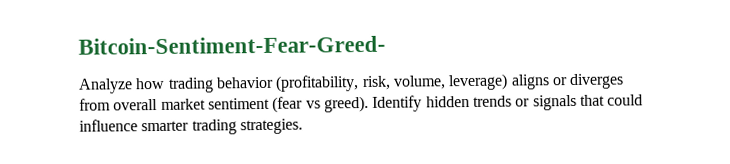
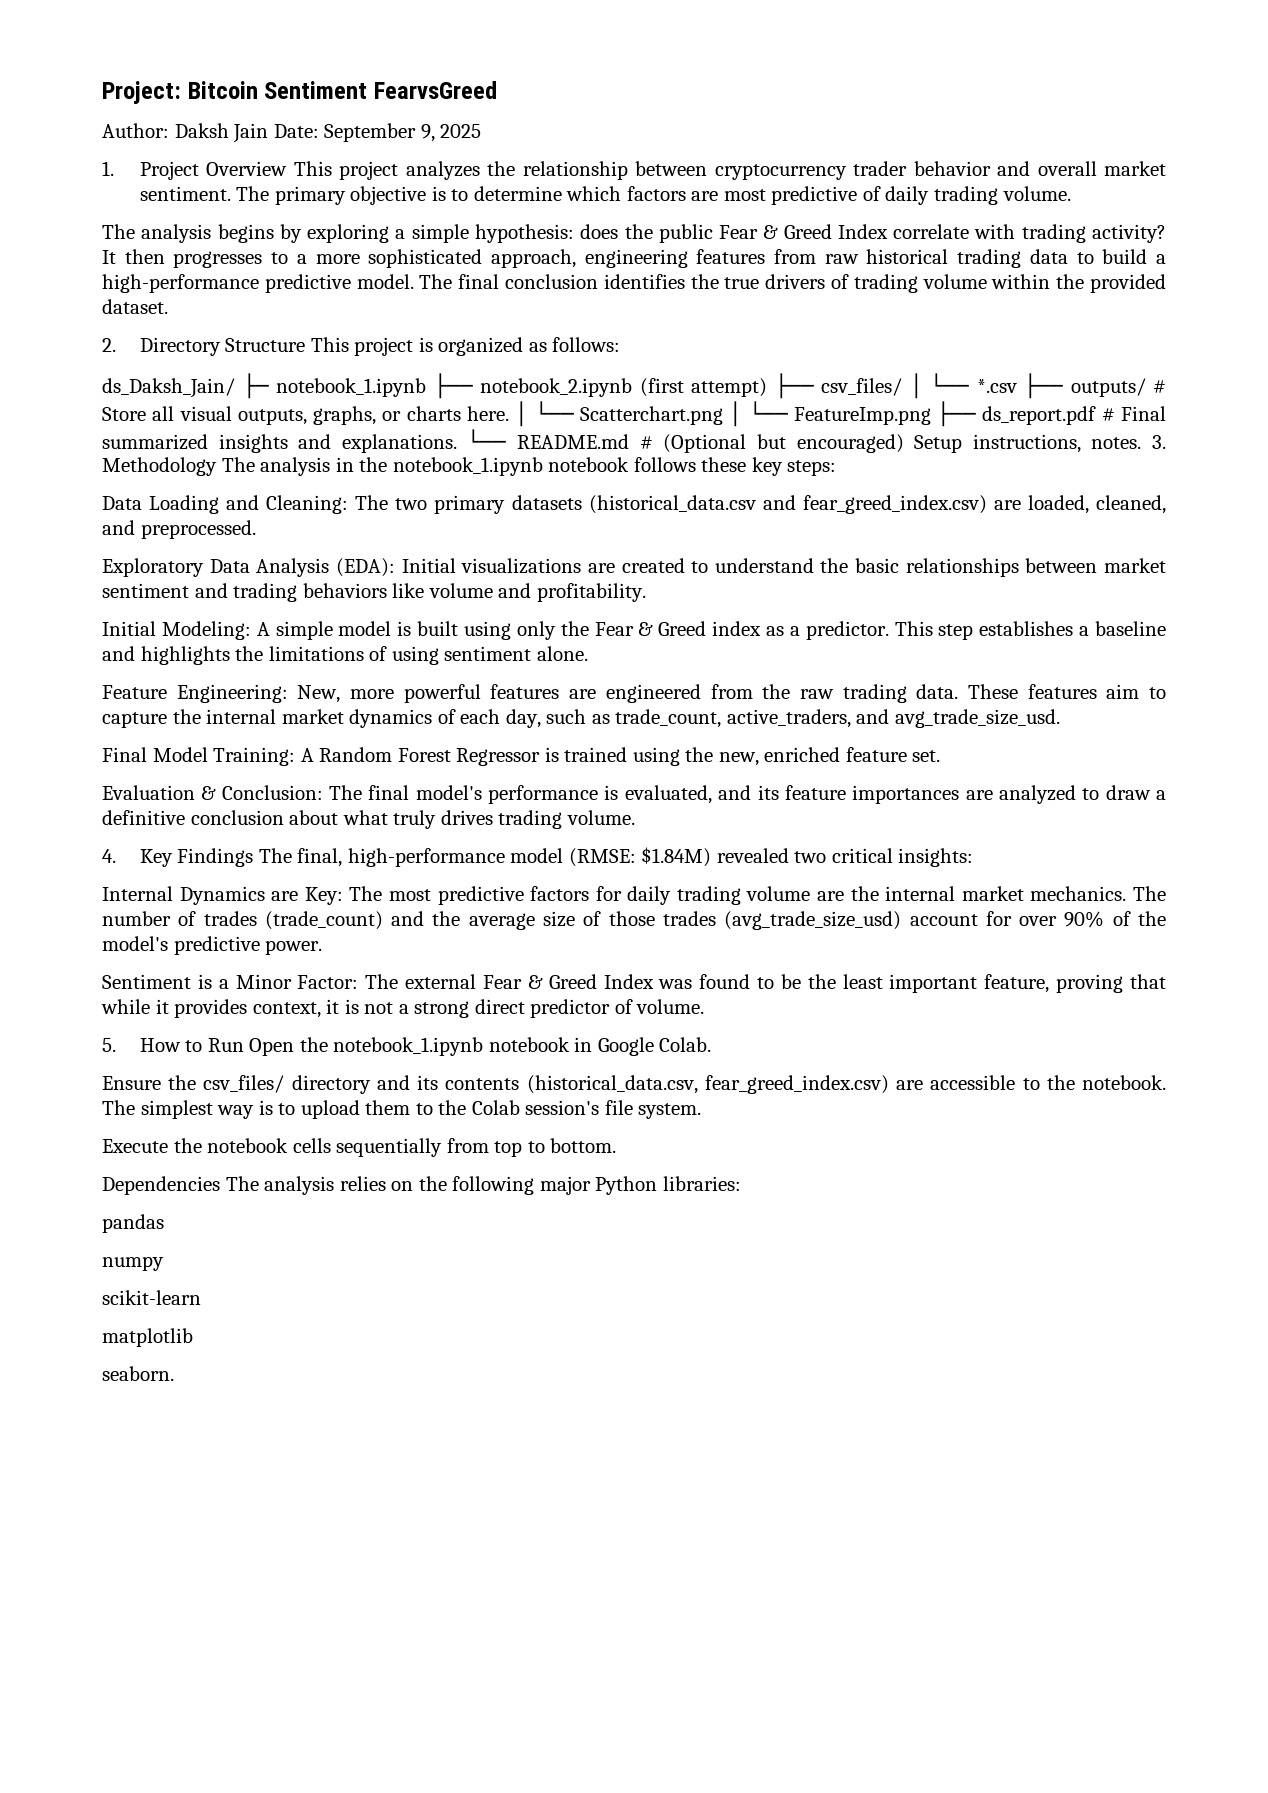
[78,35,386,55] [78,73,625,94] [79,94,644,113] [79,118,303,135] Bitcoin-Sentiment-Fear-Greed- // Analyze how trading behavior (profitability, risk, volume, leverage) aligns or diverges from overall market sentiment (fear vs greed). Identify hidden trends or signals that could influence smarter trading strategies. -> [102,81,497,104] [102,123,482,143] [102,161,1166,180] [139,186,1071,205] [102,224,1167,243] [102,249,1167,268] [102,274,1166,293] [102,299,168,314] [102,337,621,356] [102,373,1166,399] [102,401,1166,427] [102,429,1167,453] [102,457,837,476] [102,495,1167,514] [102,520,256,539] [102,558,1166,577] [102,583,646,602] [102,621,1167,640] [102,646,588,665] [102,684,1166,703] [102,709,1060,728] [102,747,941,766] [102,785,1167,804] [102,810,635,829] [102,847,974,867] [102,886,1166,905] [102,911,1166,930] [102,936,323,955] [102,974,1167,993] [101,999,705,1018] [102,1037,712,1056] [102,1075,1167,1094] [102,1100,702,1119] [102,1138,617,1157] [102,1176,741,1195] [102,1214,164,1233] [102,1256,164,1271] [102,1290,201,1305] [102,1328,193,1347] [102,1366,174,1381] Project: Bitcoin Sentiment FearvsGreed // Author: Daksh Jain Date: September 9, 2025 // 1. Project Overview This project analyzes the relationship between cryptocurrency trader behavior and overall market sentiment. The primary objective is to determine which factors are most predictive of daily trading volume. // The analysis begins by exploring a simple hypothesis: does the public Fear & Greed Index correlate with trading activity? It then progresses to a more sophisticated approach, engineering features from raw historical trading data to build a high-performance predictive model. The final conclusion identifies the true drivers of trading volume within the provided dataset. // 2. Directory Structure This project is organized as follows: // ds_Daksh_Jain/ ├─ notebook_1.ipynb ├── notebook_2.ipynb (first attempt) ├── csv_files/ │ └── *.csv ├── outputs/ # Store all visual outputs, graphs, or charts here. │ └── Scatterchart.png │ └── FeatureImp.png ├── ds_report.pdf # Final summarized insights and explanations. └── README.md # (Optional but encouraged) Setup instructions, notes. 3. Methodology The analysis in the notebook_1.ipynb notebook follows these key steps: // Data Loading and Cleaning: The two primary datasets (historical_data.csv and fear_greed_index.csv) are loaded, cleaned, and preprocessed. // Exploratory Data Analysis (EDA): Initial visualizations are created to understand the basic relationships between market sentiment and trading behaviors like volume and profitability. // Initial Modeling: A simple model is built using only the Fear & Greed index as a predictor. This step establishes a baseline and highlights the limitations of using sentiment alone. // Feature Engineering: New, more powerful features are engineered from the raw trading data. These features aim to capture the internal market dynamics of each day, such as trade_count, active_traders, and avg_trade_size_usd. // Final Model Training: A Random Forest Regressor is trained using the new, enriched feature set. // Evaluation & Conclusion: The final model's performance is evaluated, and its feature importances are analyzed to draw a definitive conclusion about what truly drives trading volume. // 4. Key Findings The final, high-performance model (RMSE: $1.84M) revealed two critical insights: // Internal Dynamics are Key: The most predictive factors for daily trading volume are the internal market mechanics. The number of trades (trade_count) and the average size of those trades (avg_trade_size_usd) account for over 90% of the model's predictive power. // Sentiment is a Minor Factor: The external Fear & Greed Index was found to be the least important feature, proving that while it provides context, it is not a strong direct predictor of volume. // 5. How to Run Open the notebook_1.ipynb notebook in Google Colab. // Ensure the csv_files/ directory and its contents (historical_data.csv, fear_greed_index.csv) are accessible to the notebook. The simplest way is to upload them to the Colab session's file system. // Execute the notebook cells sequentially from top to bottom. // Dependencies The analysis relies on the following major Python libraries: // pandas // numpy // scikit-learn // matplotlib // seaborn.

